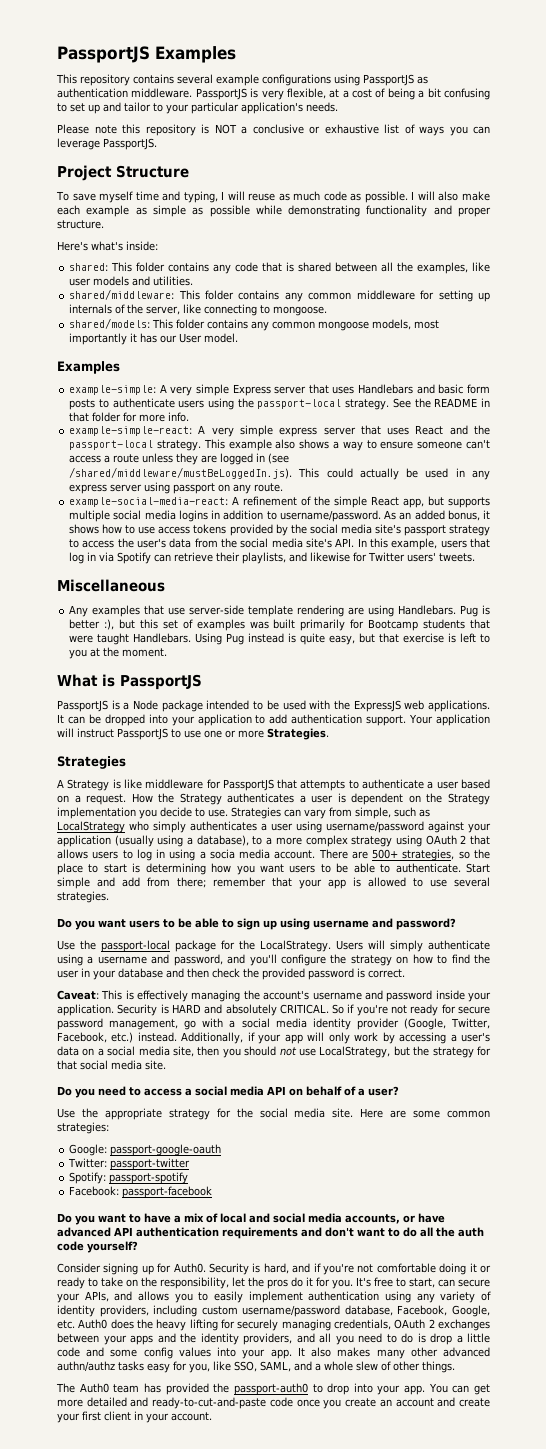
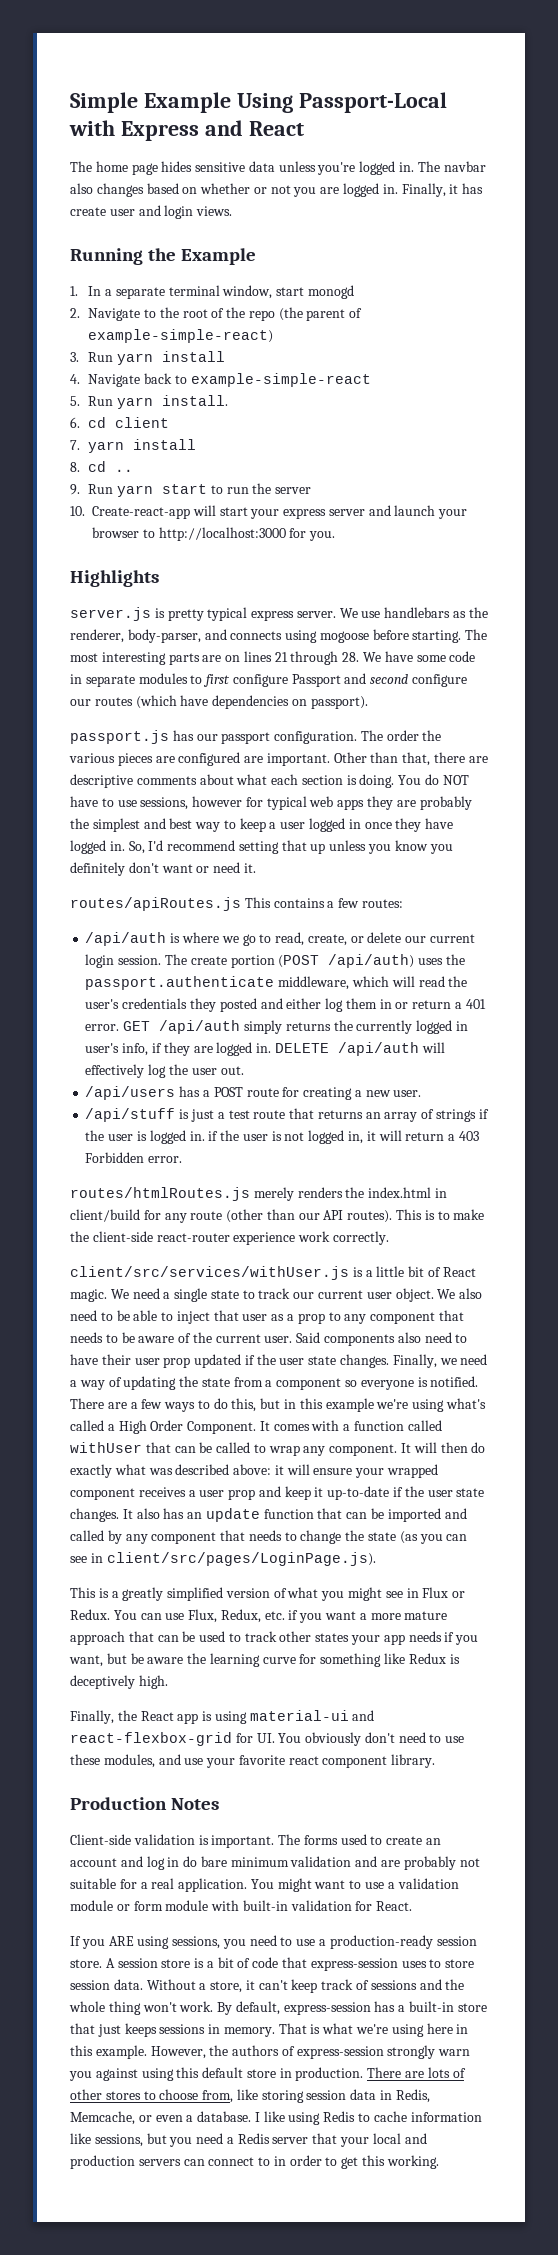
[57,46,236,63] [56,74,428,86] [57,88,490,100] [57,102,338,114] [57,124,490,136] [57,138,157,150] [57,165,189,181] [56,191,490,203] [57,205,492,217] [57,220,104,229] [57,241,158,251] [69,262,490,274] [69,276,194,286] [69,289,490,302] [69,304,328,316] [69,318,440,331] [69,333,239,345] [57,361,120,374] [69,384,490,396] [69,398,491,410] [69,412,190,422] [69,425,491,437] [69,439,490,451] [69,453,290,465] [69,467,490,480] [69,482,284,494] [69,496,490,508] [69,510,491,522] [69,524,490,536] [69,538,490,550] [69,552,476,564] [57,579,165,592] [69,605,491,617] [69,619,490,631] [69,633,490,645] [69,647,168,659] [57,674,202,690] [57,700,490,712] [57,714,490,726] [57,728,329,740] [57,756,126,769] [57,779,491,791] [57,793,491,805] [57,807,430,819] [57,821,491,833] [57,835,490,847] [57,849,490,861] [57,863,491,875] [57,877,490,889] [57,891,109,903] [57,918,456,930] [57,940,490,952] [57,954,491,966] [57,968,405,980] [57,990,492,1002] [57,1004,491,1016] [57,1018,491,1030] [57,1032,490,1044] [57,1046,491,1058] [57,1060,166,1070] [57,1086,399,1098] [57,1108,491,1120] [57,1122,109,1134] [69,1144,222,1156] [68,1158,191,1170] [69,1172,189,1184] [69,1186,213,1198] [57,1213,445,1225] [57,1227,484,1239] [57,1241,138,1253] [57,1263,491,1275] [57,1277,490,1289] [57,1291,492,1303] [57,1305,490,1317] [57,1319,490,1331] [57,1333,490,1345] [57,1347,490,1359] [57,1361,455,1373] [56,1383,491,1395] [57,1397,491,1409] [57,1411,212,1423] PassportJS Examples // This repository contains several example configurations using PassportJS as authentication middleware. PassportJS is very flexible, at a cost of being a bit confusing to set up and tailor to your particular application's needs. // Please note this repository is NOT a conclusive or exhaustive list of ways you can leverage PassportJS. // Project Structure // To save myself time and typing, I will reuse as much code as possible. I will also make each example as simple as possible while demonstrating functionality and proper structure. // Here's what's inside: // shared: This folder contains any code that is shared between all the examples, like user models and utilities. // shared/middleware: This folder contains any common middleware for setting up internals of the server, like connecting to mongoose. // shared/models: This folder contains any common mongoose models, most importantly it has our User model. // Examples // example-simple: A very simple Express server that uses Handlebars and basic form posts to authenticate users using the passport-local strategy. See the README in that folder for more info. // example-simple-react: A very simple express server that uses React and the passport-local strategy. This example also shows a way to ensure someone can't access a route unless they are logged in (see /shared/middleware/mustBeLoggedIn.js). This could actually be used in any express server using passport on any route. // example-social-media-react: A refinement of the simple React app, but supports multiple social media logins in addition to username/password. As an added bonus, it shows how to use access tokens provided by the social media site's passport strategy to access the user's data from the social media site's API. In this example, users that log in via Spotify can retrieve their playlists, and likewise for Twitter users' tweets. // Miscellaneous // Any examples that use server-side template rendering are using Handlebars. Pug is better :), but this set of examples was built primarily for Bootcamp students that were taught Handlebars. Using Pug instead is quite easy, but that exercise is left to you at the moment. // What is PassportJS // PassportJS is a Node package intended to be used with the ExpressJS web applications. It can be dropped into your application to add authentication support. Your application will instruct PassportJS to use one or more Strategies. // Strategies // A Strategy is like middleware for PassportJS that attempts to authenticate a user based on a request. How the Strategy authenticates a user is dependent on the Strategy implementation you decide to use. Strategies can vary from simple, such as LocalStrategy who simply authenticates a user using username/password against your application (usually using a database), to a more complex strategy using OAuth 2 that allows users to log in using a socia media account. There are 500+ strategies, so the place to start is determining how you want users to be able to authenticate. Start simple and add from there; remember that your app is allowed to use several strategies. // Do you want users to be able to sign up using username and password? // Use the passport-local package for the LocalStrategy. Users will simply authenticate using a username and password, and you'll configure the strategy on how to find the user in your database and then check the provided password is correct. // Caveat: This is effectively managing the account's username and password inside your application. Security is HARD and absolutely CRITICAL. So if you're not ready for secure password management, go with a social media identity provider (Google, Twitter, Facebook, etc.) instead. Additionally, if your app will only work by accessing a user's data on a social media site, then you should not use LocalStrategy, but the strategy for that social media site. // Do you need to access a social media API on behalf of a user? // Use the appropriate strategy for the social media site. Here are some common strategies: // Google: passport-google-oauth // Twitter: passport-twitter // Spotify: passport-spotify // Facebook: passport-facebook // Do you want to have a mix of local and social media accounts, or have advanced API authentication requirements and don't want to do all the auth code yourself? // Consider signing up for Auth0. Security is hard, and if you're not comfortable doing it or ready to take on the responsibility, let the pros do it for you. It's free to start, can secure your APIs, and allows you to easily implement authentication using any variety of identity providers, including custom username/password database, Facebook, Google, etc. Auth0 does the heavy lifting for securely managing credentials, OAuth 2 exchanges between your apps and the identity providers, and all you need to do is drop a little code and some config values into your app. It also makes many other advanced authn/authz tasks easy for you, like SSO, SAML, and a whole slew of other things. // The Auth0 team has provided the passport-auth0 to drop into your app. You can get more detailed and ready-to-cut-and-paste code once you create an account and create your first client in your account. -> [70,92,447,113] [69,120,304,141] [70,161,486,175] [70,183,484,197] [70,205,233,219] [70,248,257,265] [70,285,354,299] [70,307,363,321] [88,329,274,343] [70,351,225,365] [70,373,371,387] [70,395,228,409] [70,417,170,428] [70,439,197,453] [70,461,134,472] [70,483,312,497] [70,505,468,519] [92,527,336,541] [70,570,159,587] [70,607,488,621] [70,629,488,643] [70,651,476,665] [70,673,468,687] [70,695,368,709] [70,730,442,744] [69,752,488,766] [70,774,469,788] [70,796,472,810] [70,818,454,832] [70,840,453,854] [70,862,256,876] [70,897,403,911] [85,932,475,946] [85,954,465,968] [85,976,468,990] [85,998,486,1012] [85,1020,468,1034] [85,1042,445,1056] [85,1064,244,1078] [85,1086,422,1100] [85,1108,489,1122] [85,1130,479,1144] [85,1152,183,1163] [70,1187,447,1201] [70,1209,485,1223] [70,1231,389,1245] [70,1266,476,1280] [70,1288,483,1302] [70,1310,464,1324] [70,1332,468,1346] [70,1354,488,1368] [70,1376,479,1390] [70,1398,486,1412] [70,1420,442,1434] [70,1442,486,1456] [70,1464,439,1478] [70,1486,485,1500] [70,1508,467,1522] [70,1530,468,1544] [70,1552,376,1566] [70,1587,466,1601] [70,1609,448,1623] [70,1631,479,1645] [69,1653,460,1667] [70,1675,168,1689] [70,1710,375,1724] [70,1732,465,1746] [70,1754,436,1768] [70,1797,220,1810] [70,1834,442,1848] [70,1856,480,1870] [70,1878,459,1892] [70,1900,413,1911] [70,1935,477,1949] [70,1957,475,1971] [70,1979,465,1993] [69,2001,487,2015] [70,2023,469,2037] [70,2045,471,2059] [69,2067,466,2081] [70,2089,430,2103] [70,2111,482,2125] [70,2133,427,2147] [70,2155,439,2169] Simple Example Using Passport-Local with Express and React // The home page hides sensitive data unless you're logged in. The navbar also changes based on whether or not you are logged in. Finally, it has create user and login views. // Running the Example // 1. In a separate terminal window, start monogd // 2. Navigate to the root of the repo (the parent of example-simple-react) // 3. Run yarn install // 4. Navigate back to example-simple-react // 5. Run yarn install. // 6. cd client // 7. yarn install // 8. cd .. // 9. Run yarn start to run the server // 10. Create-react-app will start your express server and launch your browser to http://localhost:3000 for you. // Highlights // server.js is pretty typical express server. We use handlebars as the renderer, body-parser, and connects using mogoose before starting. The most interesting parts are on lines 21 through 28. We have some code in separate modules to first configure Passport and second configure our routes (which have dependencies on passport). // passport.js has our passport configuration. The order the various pieces are configured are important. Other than that, there are descriptive comments about what each section is doing. You do NOT have to use sessions, however for typical web apps they are probably the simplest and best way to keep a user logged in once they have logged in. So, I'd recommend setting that up unless you know you definitely don't want or need it. // routes/apiRoutes.js This contains a few routes: // /api/auth is where we go to read, create, or delete our current login session. The create portion (POST /api/auth) uses the passport.authenticate middleware, which will read the user's credentials they posted and either log them in or return a 401 error. GET /api/auth simply returns the currently logged in user's info, if they are logged in. DELETE /api/auth will effectively log the user out. // /api/users has a POST route for creating a new user. // /api/stuff is just a test route that returns an array of strings if the user is logged in. if the user is not logged in, it will return a 403 Forbidden error. // routes/htmlRoutes.js merely renders the index.html in client/build for any route (other than our API routes). This is to make the client-side react-router experience work correctly. // client/src/services/withUser.js is a little bit of React magic. We need a single state to track our current user object. We also need to be able to inject that user as a prop to any component that needs to be aware of the current user. Said components also need to have their user prop updated if the user state changes. Finally, we need a way of updating the state from a component so everyone is notified. There are a few ways to do this, but in this example we're using what's called a High Order Component. It comes with a function called withUser that can be called to wrap any component. It will then do exactly what was described above: it will ensure your wrapped component receives a user prop and keep it up-to-date if the user state changes. It also has an update function that can be imported and called by any component that needs to change the state (as you can see in client/src/pages/LoginPage.js). // This is a greatly simplified version of what you might see in Flux or Redux. You can use Flux, Redux, etc. if you want a more mature approach that can be used to track other states your app needs if you want, but be aware the learning curve for something like Redux is deceptively high. // Finally, the React app is using material-ui and react-flexbox-grid for UI. You obviously don't need to use these modules, and use your favorite react component library. // Production Notes // Client-side validation is important. The forms used to create an account and log in do bare minimum validation and are probably not suitable for a real application. You might want to use a validation module or form module with built-in validation for React. // If you ARE using sessions, you need to use a production-ready session store. A session store is a bit of code that express-session uses to store session data. Without a store, it can't keep track of sessions and the whole thing won't work. By default, express-session has a built-in store that just keeps sessions in memory. That is what we're using here in this example. However, the authors of express-session strongly warn you against using this default store in production. There are lots of other stores to choose from, like storing session data in Redis, Memcache, or even a database. I like using Redis to cache information like sessions, but you need a Redis server that your local and production servers can connect to in order to get this working.

